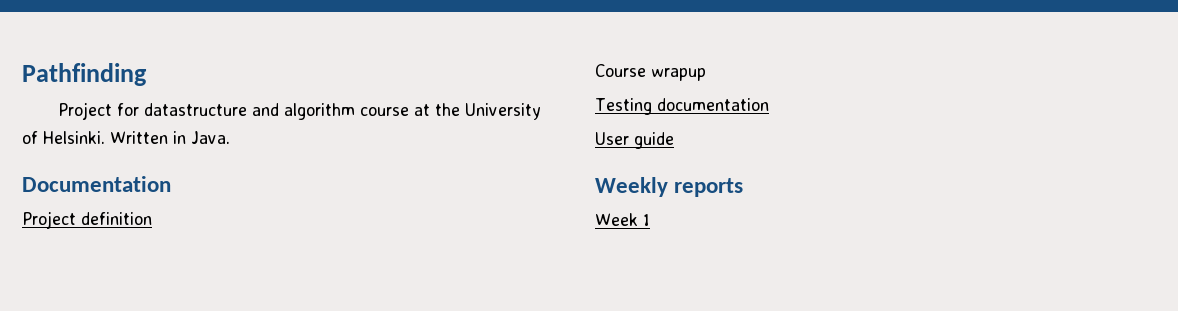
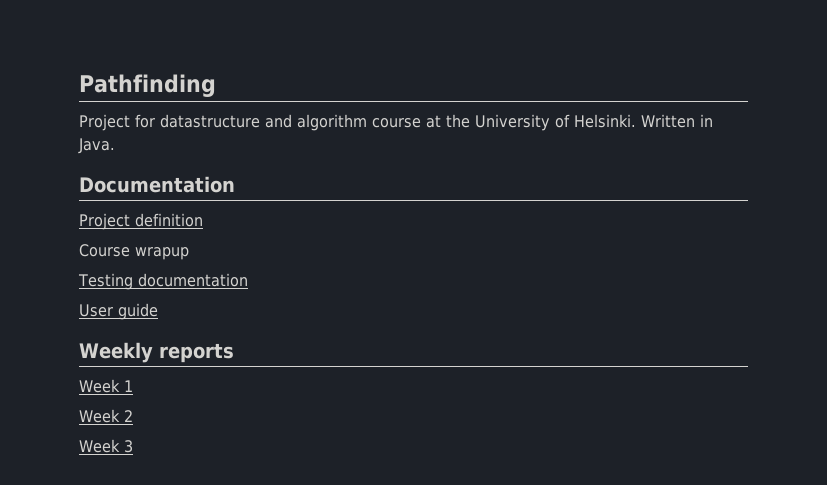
(650, 220) none -> [79,409,133,423] [79,439,133,453] // Week 2 // Week 3

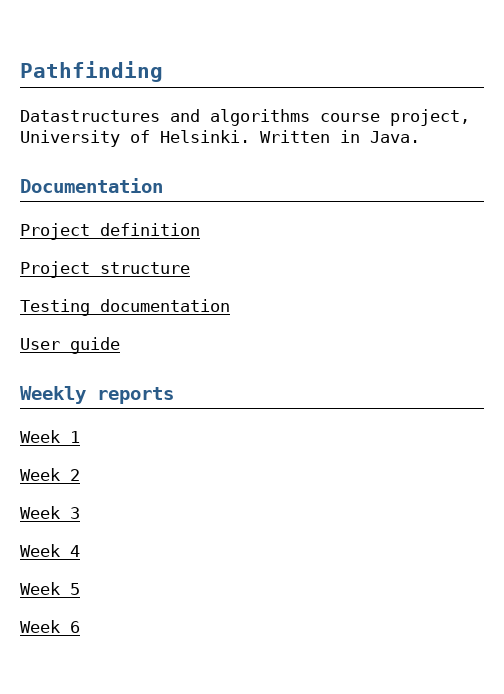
[79,114,470,131] Project for datastructure and algorithm course at the -> [20,109,470,126] Datastructures and algorithms course project,
[79,244,189,260] Course wrapup -> [20,261,190,278] Project structure
(133, 446) none -> [20,544,80,557] [20,582,80,595] [20,620,80,633] // Week 4 // Week 5 // Week 6

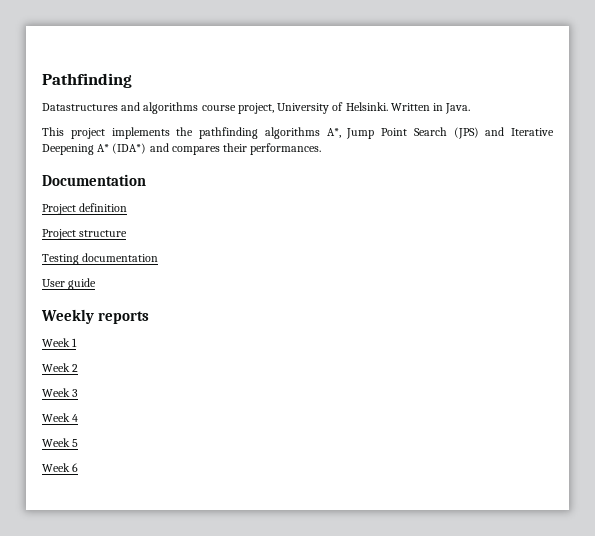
(420, 137) none -> [42,127,554,139] [42,143,322,155] // This project implements the pathfinding algorithms A*, Jump Point Search (JPS) and Iterative Deepening A* (IDA*) and compares their performances.

